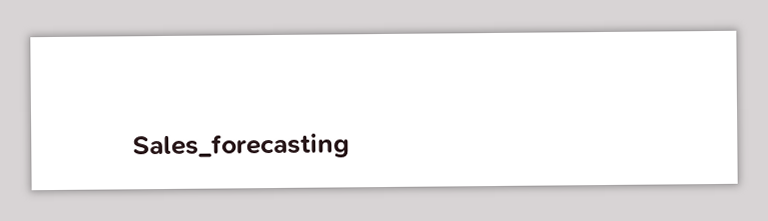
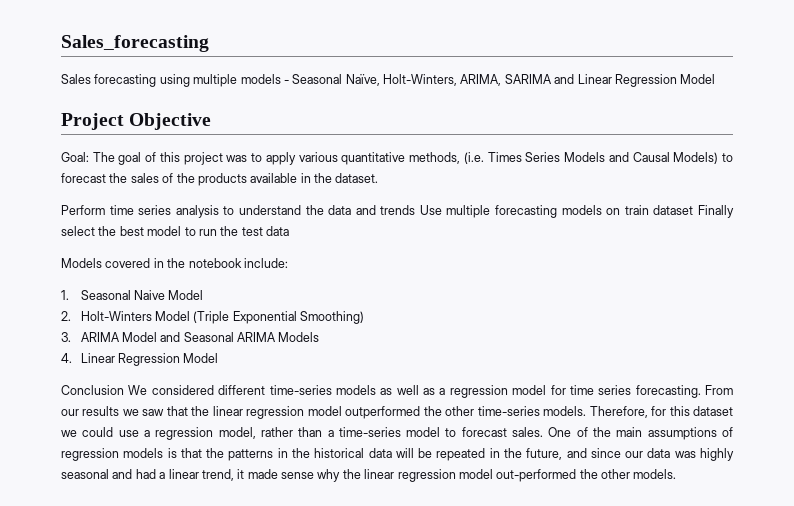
(350, 146) none -> [61,74,716,87] [61,113,212,130] [61,152,733,165] [61,173,379,186] [61,205,734,218] [61,226,289,236] [61,258,288,268] [61,290,204,300] [61,311,365,324] [61,332,320,342] [61,353,219,366] [61,385,733,398] [61,406,734,419] [61,427,733,440] [61,448,735,461] [61,469,677,482] // Sales forecasting using multiple models - Seasonal Naïve, Holt-Winters, ARIMA, SARIMA and Linear Regression Model // Project Objective // Goal: The goal of this project was to apply various quantitative methods, (i.e. Times Series Models and Causal Models) to forecast the sales of the products available in the dataset. // Perform time series analysis to understand the data and trends Use multiple forecasting models on train dataset Finally select the best model to run the test data // Models covered in the notebook include: // 1. Seasonal Naive Model // 2. Holt-Winters Model (Triple Exponential Smoothing) // 3. ARIMA Model and Seasonal ARIMA Models // 4. Linear Regression Model // Conclusion We considered different time-series models as well as a regression model for time series forecasting. From our results we saw that the linear regression model outperformed the other time-series models. Therefore, for this dataset we could use a regression model, rather than a time-series model to forecast sales. One of the main assumptions of regression models is that the patterns in the historical data will be repeated in the future, and since our data was highly seasonal and had a linear trend, it made sense why the linear regression model out-performed the other models.

